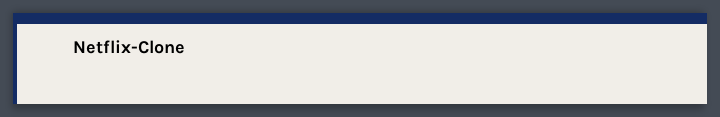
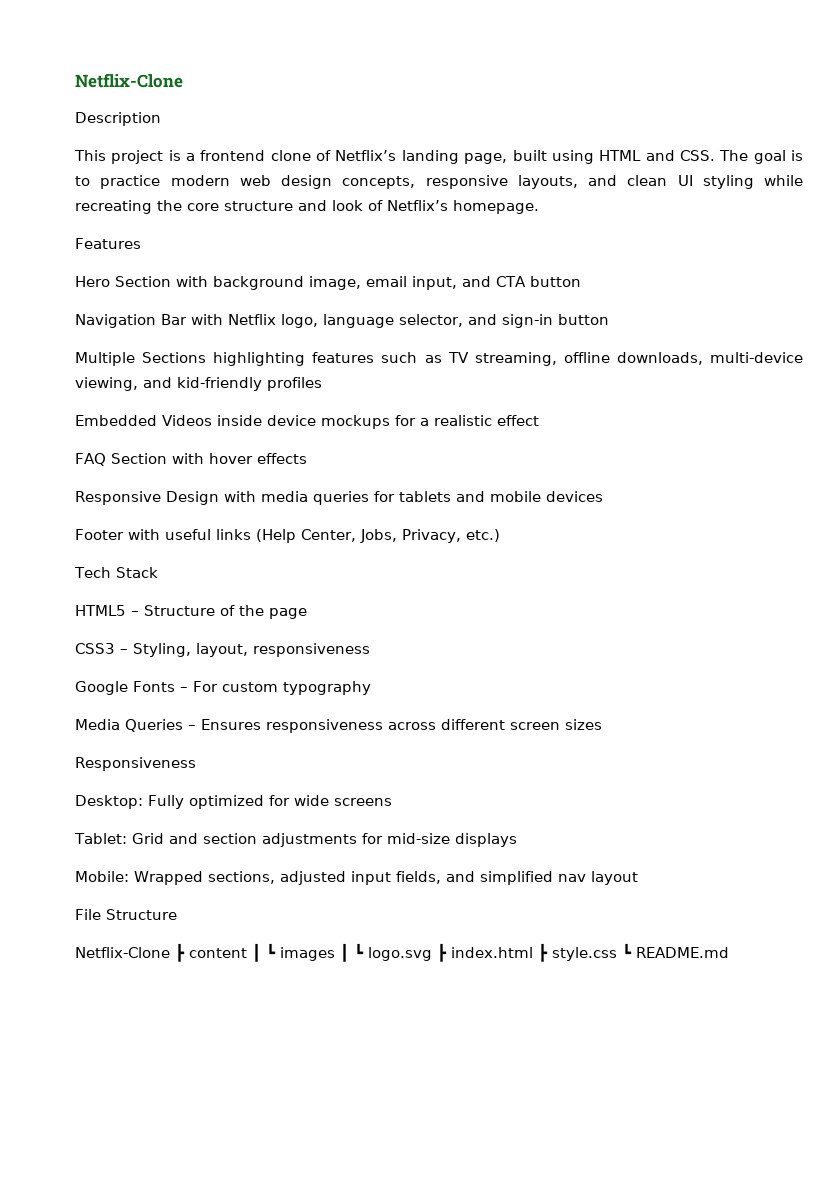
[73,40,185,54] Netflix-Clone -> [75,73,183,88] [75,112,161,126] [74,150,804,164] [75,175,803,189] [75,200,539,214] [75,238,141,249] [75,276,581,290] [75,314,609,328] [75,352,804,366] [75,377,322,391] [75,415,539,429] [75,453,307,466] [75,491,603,505] [75,529,500,543] [74,567,158,578] [75,605,307,619] [75,643,370,657] [75,681,371,695] [75,719,602,733] [75,757,196,771] [75,795,392,809] [74,833,517,847] [75,871,638,885] [75,909,177,920] [75,943,729,962] Netflix-Clone // Description // This project is a frontend clone of Netflix’s landing page, built using HTML and CSS. The goal is to practice modern web design concepts, responsive layouts, and clean UI styling while recreating the core structure and look of Netflix’s homepage. // Features // Hero Section with background image, email input, and CTA button // Navigation Bar with Netflix logo, language selector, and sign-in button // Multiple Sections highlighting features such as TV streaming, offline downloads, multi-device viewing, and kid-friendly profiles // Embedded Videos inside device mockups for a realistic effect // FAQ Section with hover effects // Responsive Design with media queries for tablets and mobile devices // Footer with useful links (Help Center, Jobs, Privacy, etc.) // Tech Stack // HTML5 – Structure of the page // CSS3 – Styling, layout, responsiveness // Google Fonts – For custom typography // Media Queries – Ensures responsiveness across different screen sizes // Responsiveness // Desktop: Fully optimized for wide screens // Tablet: Grid and section adjustments for mid-size displays // Mobile: Wrapped sections, adjusted input fields, and simplified nav layout // File Structure // Netflix-Clone ┣ content ┃ ┗ images ┃ ┗ logo.svg ┣ index.html ┣ style.css ┗ README.md

